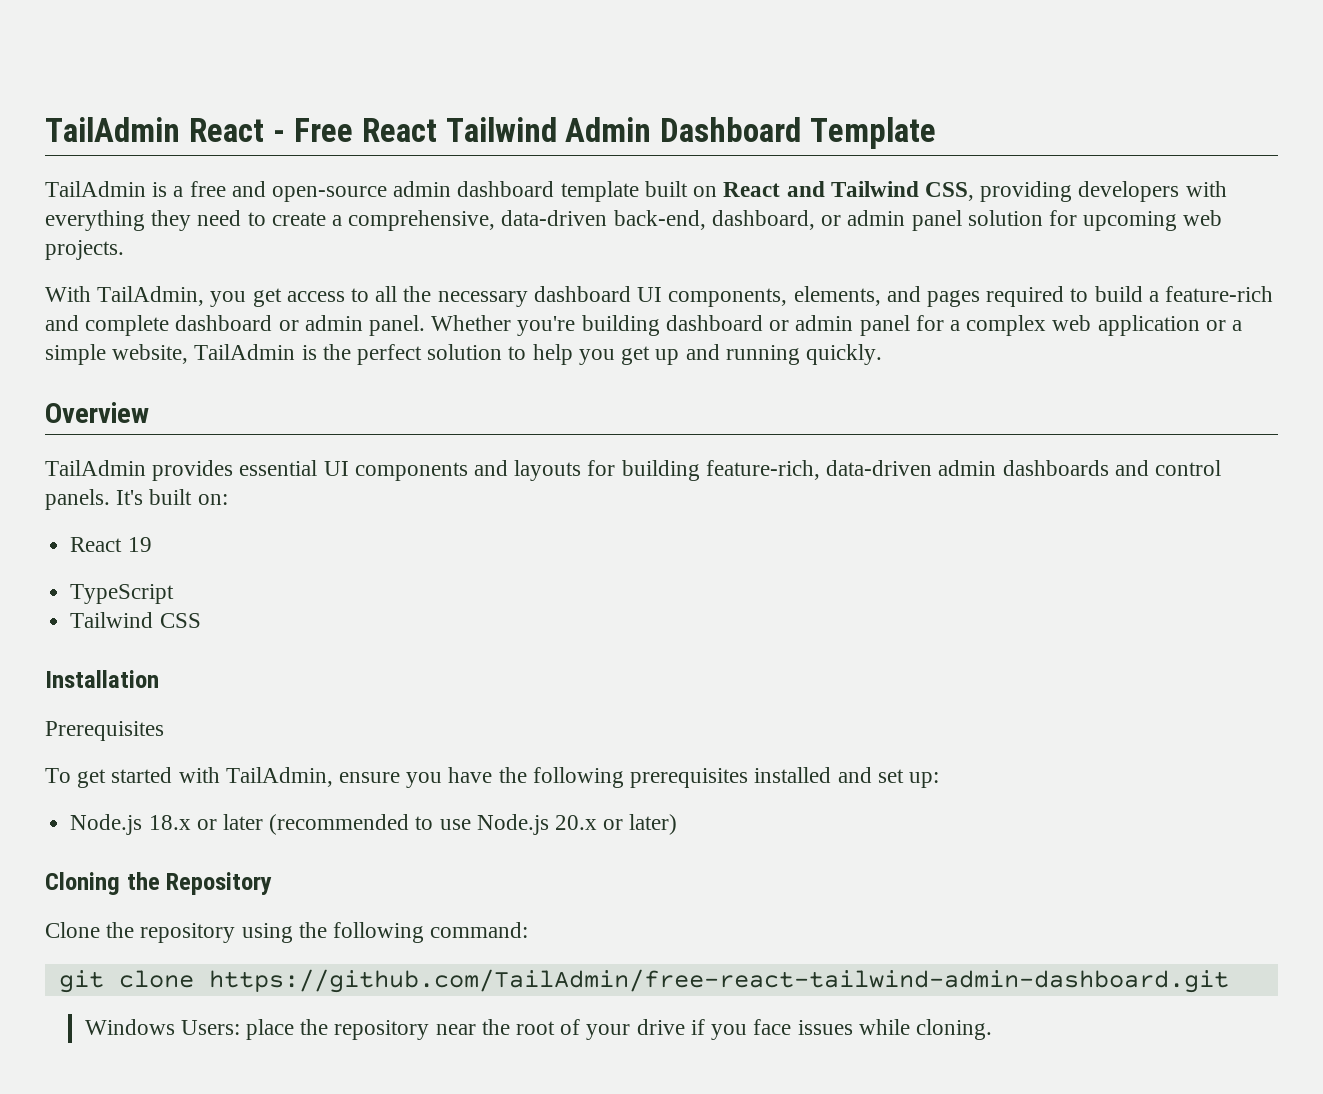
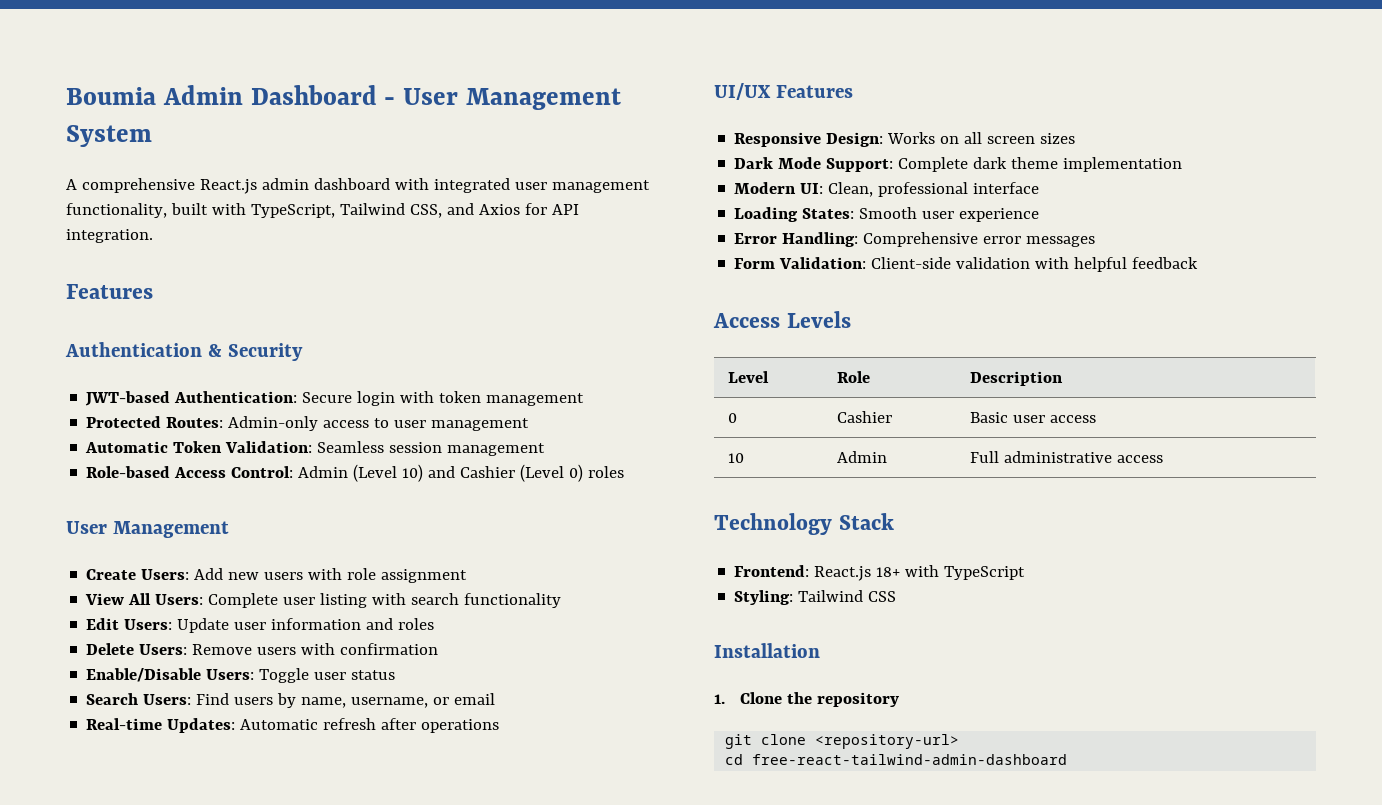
[45,117,937,149] [45,181,1227,202] [45,210,1223,231] [45,240,124,260] [45,286,1273,307] [45,315,1242,336] [45,344,882,365] [45,402,149,423] [45,460,1221,481] [45,489,228,510] [70,537,152,552] TailAdmin React - Free React Tailwind Admin Dashboard Template // TailAdmin is a free and open-source admin dashboard template built on React and Tailwind CSS, providing developers with everything they need to create a comprehensive, data-driven back-end, dashboard, or admin panel solution for upcoming web projects. // With TailAdmin, you get access to all the necessary dashboard UI components, elements, and pages required to build a feature-rich and complete dashboard or admin panel. Whether you're building dashboard or admin panel for a complex web application or a simple website, TailAdmin is the perfect solution to help you get up and running quickly. // Overview // TailAdmin provides essential UI components and layouts for building feature-rich, data-driven admin dashboards and control panels. It's built on: // React 19 // -> [66,85,622,110] [66,125,152,147] [66,178,650,194] [66,203,579,218] [66,229,153,243] [66,284,153,299] [65,342,303,361] [85,391,585,406] [86,416,530,431] [85,441,546,456] [86,464,625,482] [66,521,229,538] [86,568,468,583] [85,593,562,608] [86,618,435,633] [86,643,439,655] [86,668,396,683] [86,693,496,708] [86,718,500,733] [714,83,853,100] [734,132,1076,147] [734,157,1183,172] [734,182,1040,197] [734,207,1040,222] [734,232,1096,247] [734,257,1199,272] [713,311,851,328] [727,371,769,383] [836,371,870,383] [969,371,1063,386] [727,413,737,423] [836,411,892,423] [969,412,1096,423] [727,453,744,463] [836,451,887,463] [969,451,1163,463] [714,513,894,535] [734,565,940,581] Boumia Admin Dashboard - User Management System // A comprehensive React.js admin dashboard with integrated user management functionality, built with TypeScript, Tailwind CSS, and Axios for API integration. // Features // Authentication & Security // JWT-based Authentication: Secure login with token management // Protected Routes: Admin-only access to user management // Automatic Token Validation: Seamless session management // Role-based Access Control: Admin (Level 10) and Cashier (Level 0) roles // User Management // Create Users: Add new users with role assignment // View All Users: Complete user listing with search functionality // Edit Users: Update user information and roles // Delete Users: Remove users with confirmation // Enable/Disable Users: Toggle user status // Search Users: Find users by name, username, or email // Real-time Updates: Automatic refresh after operations // UI/UX Features // Responsive Design: Works on all screen sizes // Dark Mode Support: Complete dark theme implementation // Modern UI: Clean, professional interface // Loading States: Smooth user experience // Error Handling: Comprehensive error messages // Form Validation: Client-side validation with helpful feedback // Access Levels // Level | Role | Description // 0 | Cashier | Basic user access // 10 | Admin | Full administrative access // Technology Stack // Frontend: React.js 18+ with
(175, 594) none -> [734,590,794,605] Styling:
[45,721,164,741] [45,767,939,788] [70,814,678,835] [45,872,273,895] [45,922,529,943] [58,969,1229,993] [84,1019,992,1040] Prerequisites // To get started with TailAdmin, ensure you have the following prerequisites installed and set up: // Node.js 18.x or later (recommended to use Node.js 20.x or later) // Cloning the Repository // Clone the repository using the following command: // git clone https://github.com/TailAdmin/free-react-tailwind-admin-dashboard.git // Windows Users: place the repository near the root of your drive if you face issues while cloning. -> [714,692,899,707] [725,734,960,749] [725,754,1068,765] 1. Clone the repository // git clone <repository-url> // cd free-react-tailwind-admin-dashboard

